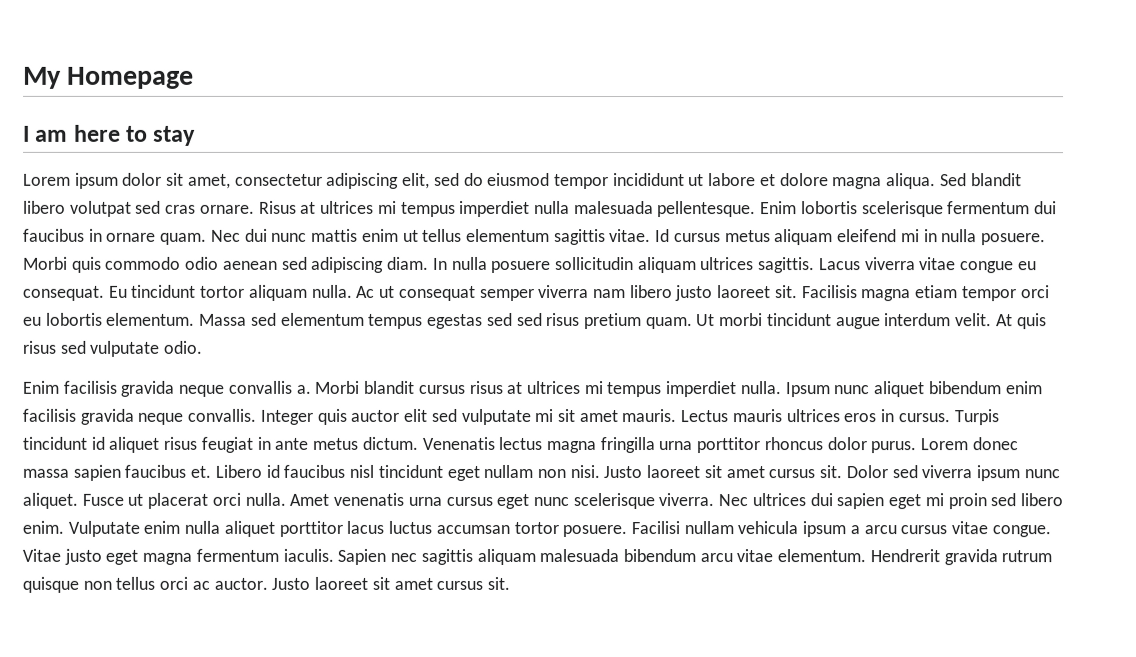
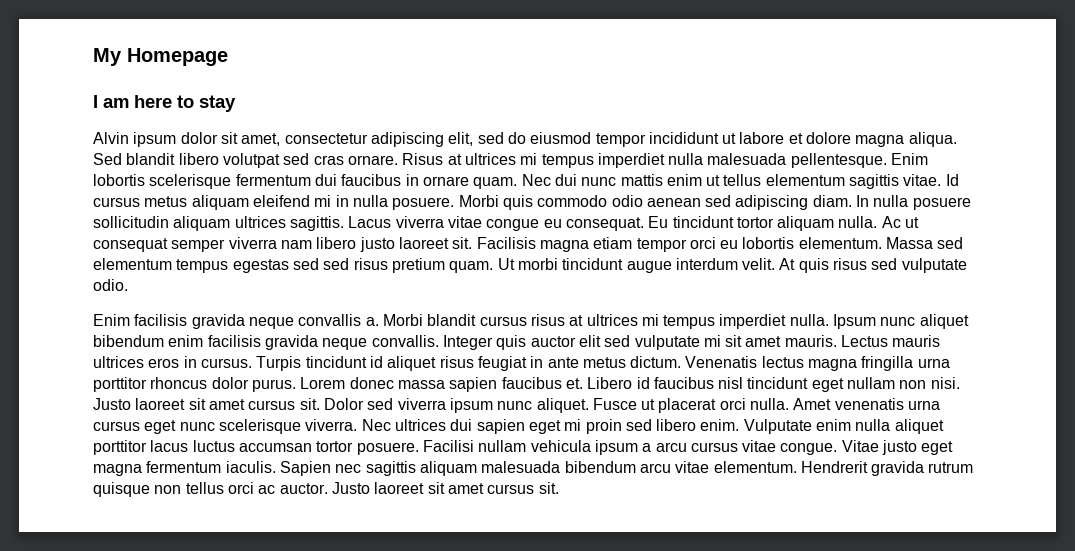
[23,173,71,186] Lorem -> [93,132,129,144] Alvin

